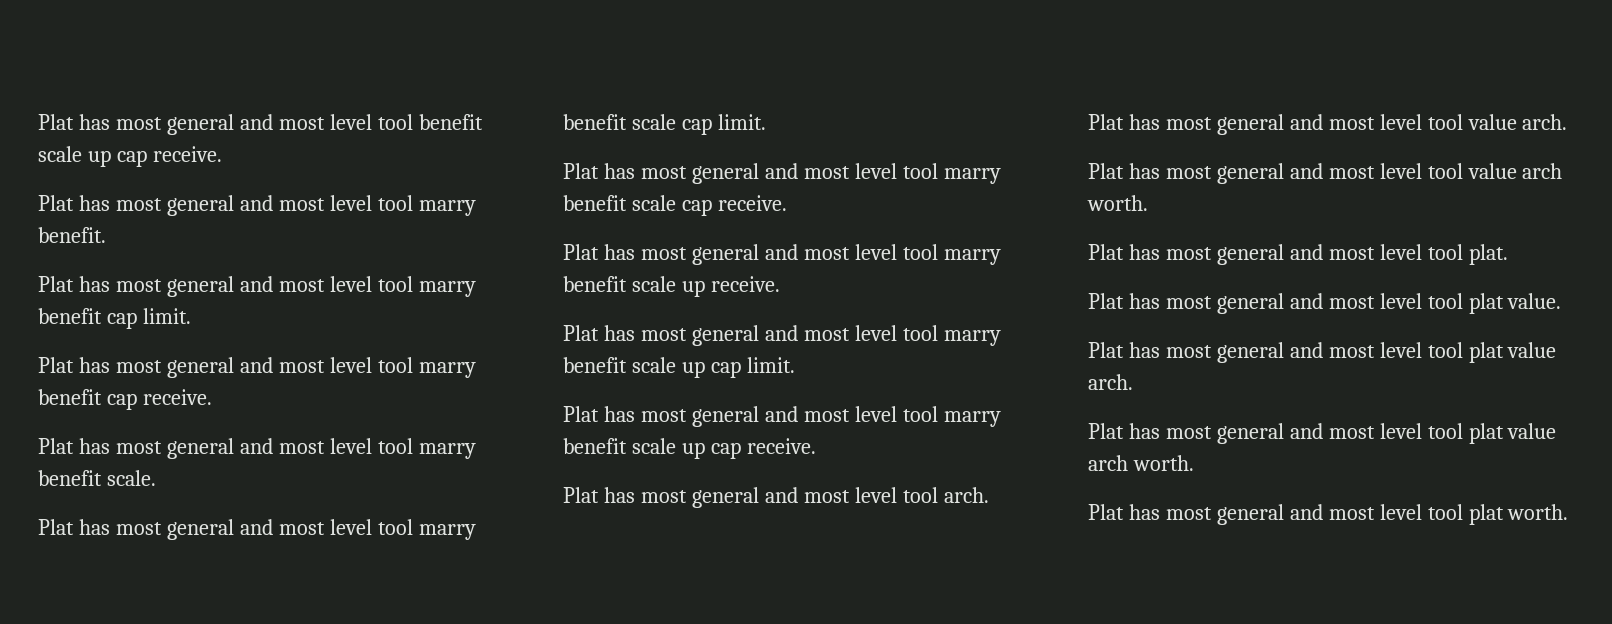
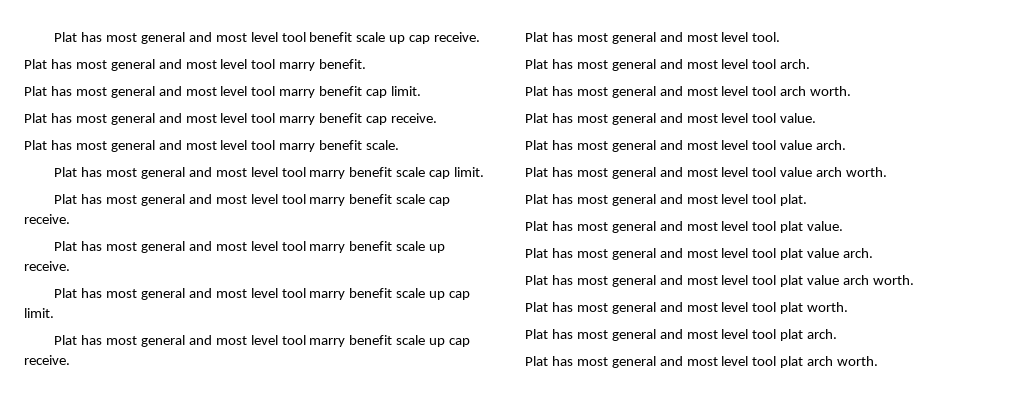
(816, 446) none -> [525,32,781,44] // Plat has most general and most level tool.
(989, 495) none -> [525,86,852,98] [525,113,817,125] // Plat has most general and most level tool arch worth. // Plat has most general and most level tool value.
(1569, 512) none -> [525,329,838,341] [525,356,879,368] // Plat has most general and most level tool plat arch. // Plat has most general and most level tool plat arch worth.

